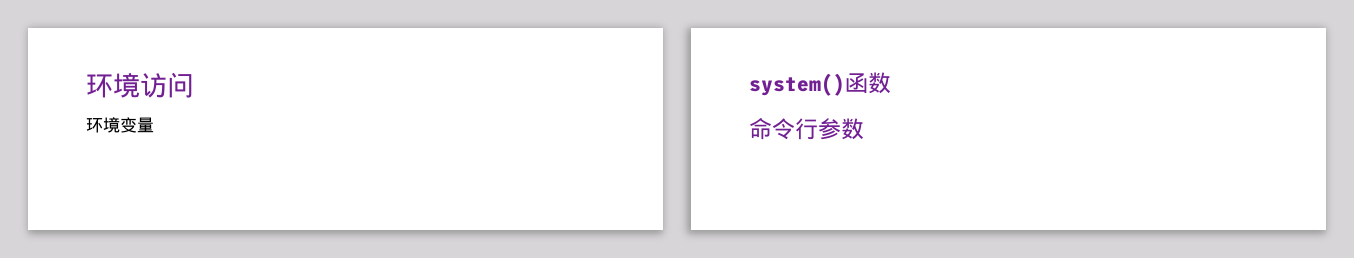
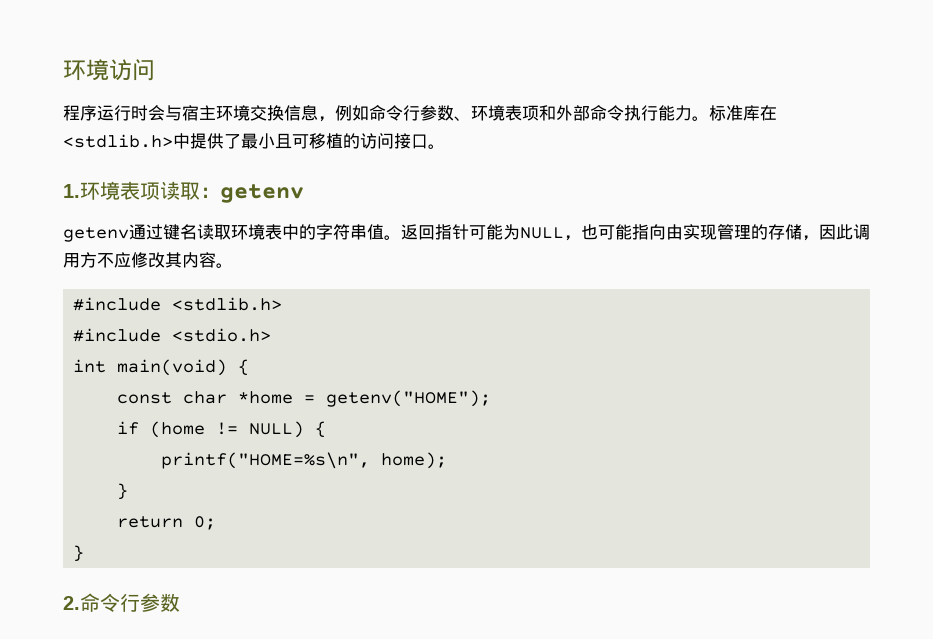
[86,117,154,133] [749,72,891,96] 环境变量 // system()函数 // -> [63,105,777,122] [63,133,445,149] [63,181,304,203] [63,224,870,242] [63,252,233,268] [73,297,283,311] [73,328,272,342] [73,359,250,376] [117,390,492,407] [117,421,327,438] [161,452,448,469] [117,483,129,500] [117,516,217,530] [73,545,85,562] [63,596,80,610] 程序运行时会与宿主环境交换信息，例如命令行参数、环境表项和外部命令执行能力。标准库在<stdlib.h>中提供了最小且可移植的访问接口。 // 1.环境表项读取：getenv // getenv通过键名读取环境表中的字符串值。返回指针可能为NULL，也可能指向由实现管理的存储，因此调用方不应修改其内容。 // #include <stdlib.h> // #include <stdio.h> // int main(void) { // const char *home = getenv("HOME"); // if (home != NULL) { // printf("HOME=%s\n", home); // } // return 0; // } // 2.

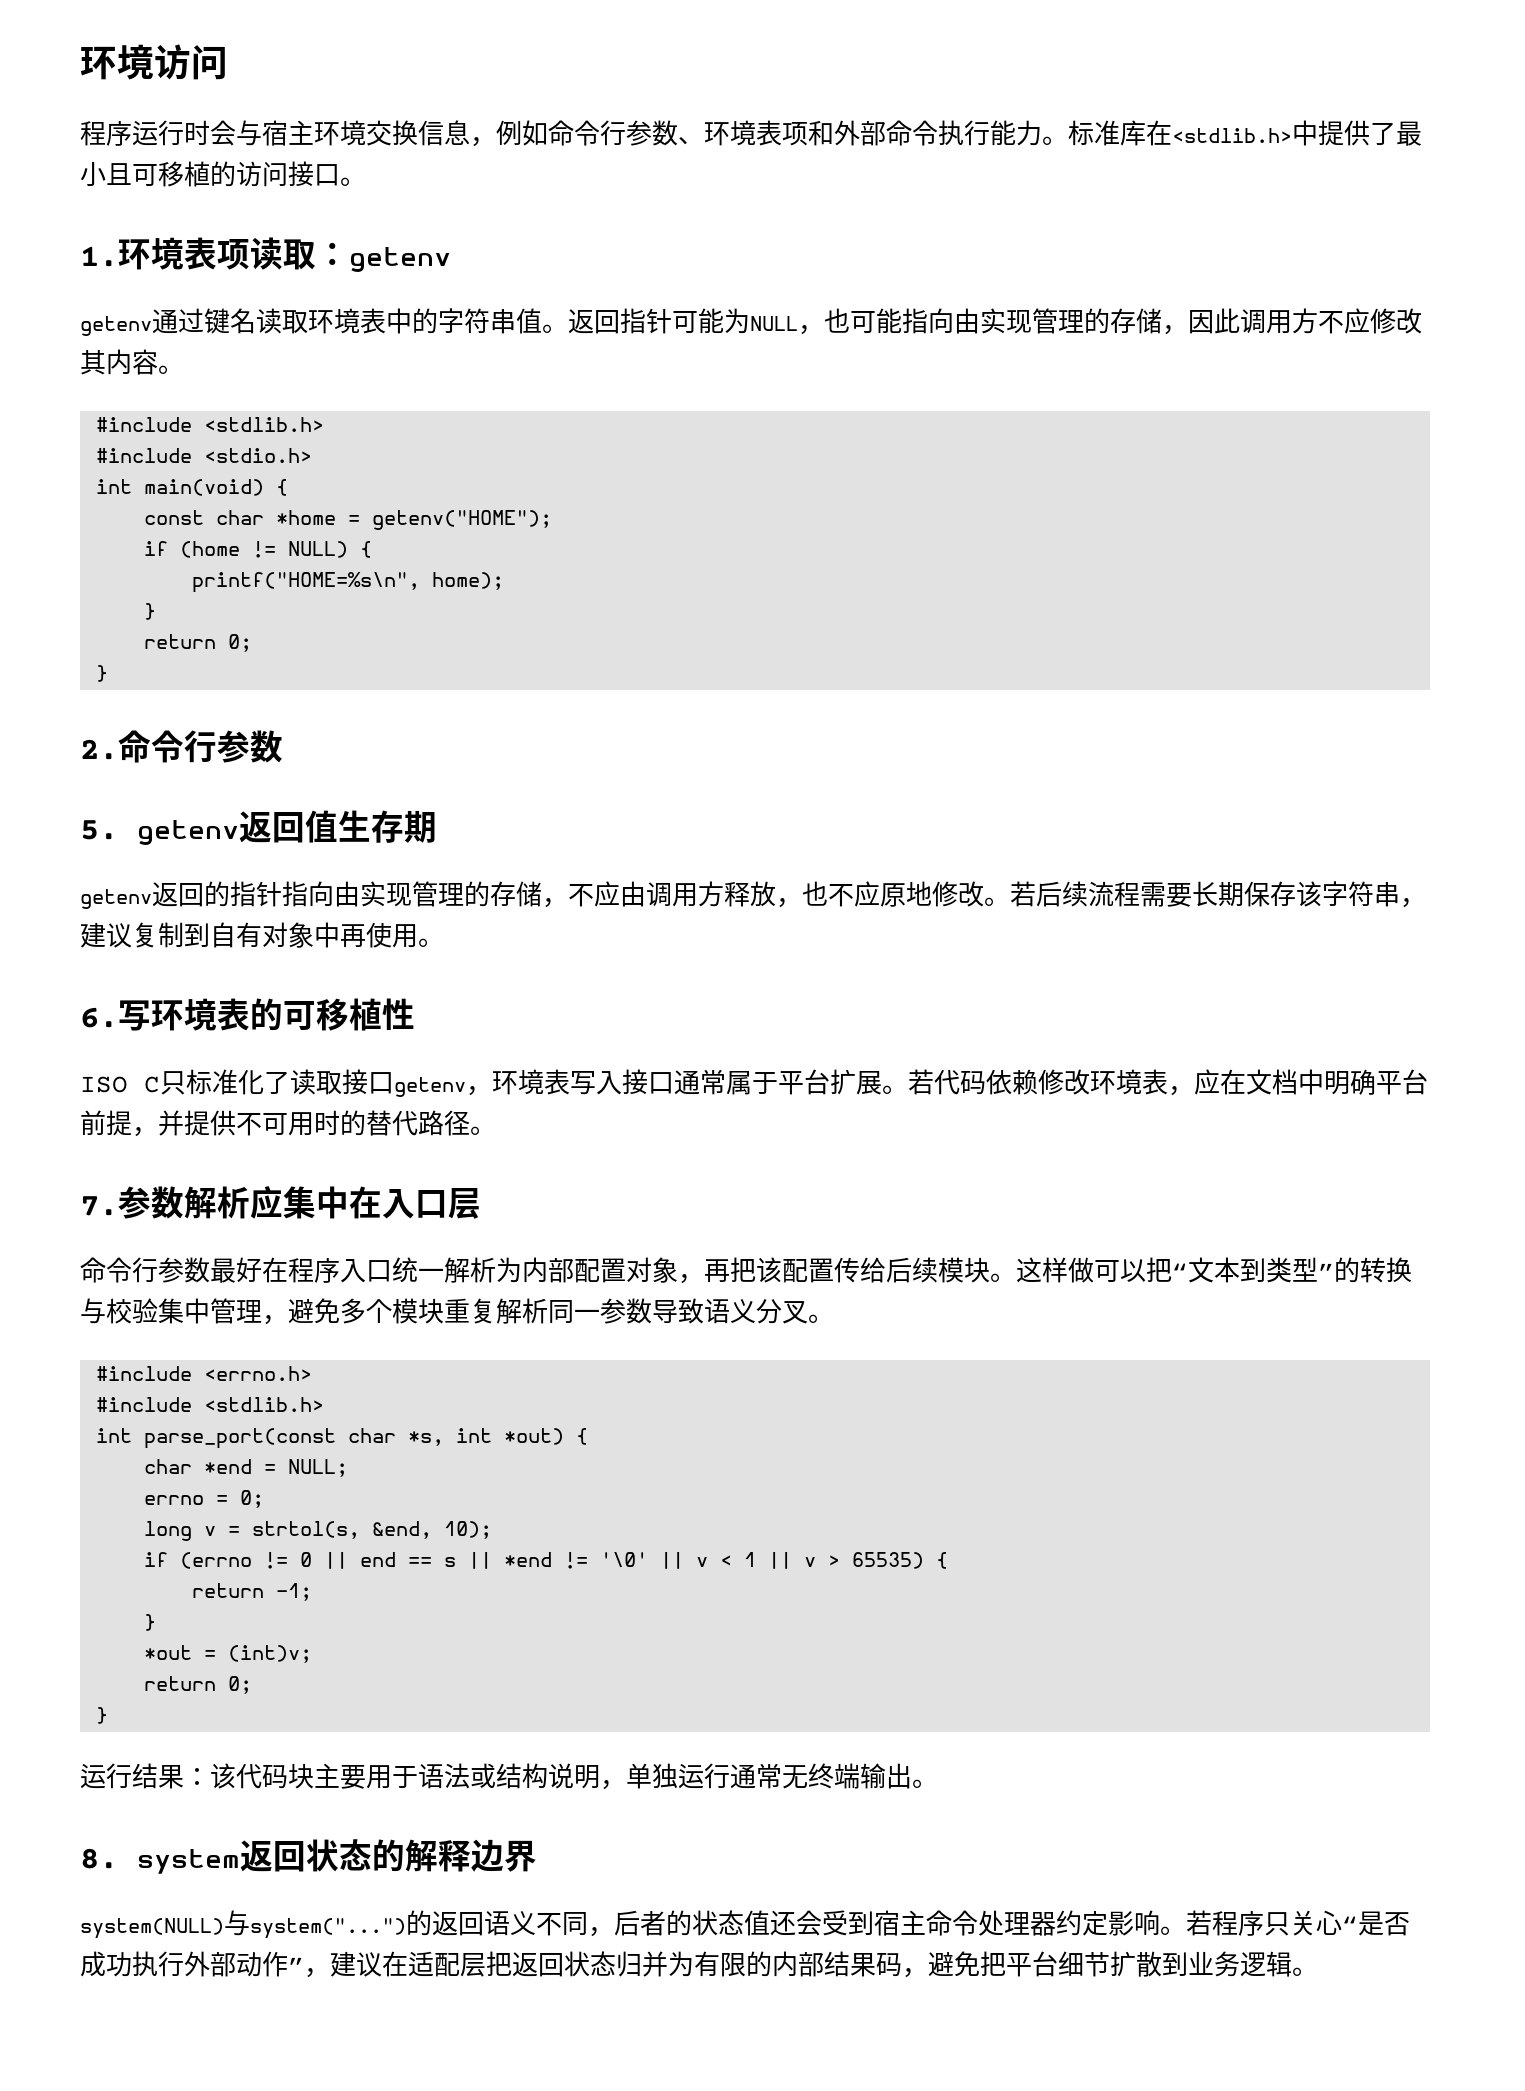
(180, 602) none -> [80,810,437,845] [80,881,1426,909] [80,922,444,948] [80,998,415,1031] [80,1069,1428,1097] [80,1110,496,1137] [80,1186,481,1219] [80,1257,1412,1284] [80,1298,834,1325] [95,1366,312,1381] [95,1397,324,1412] [95,1428,588,1449] [143,1459,348,1477] [143,1490,264,1508] [143,1521,492,1541] [143,1552,948,1569] [191,1583,312,1601] [143,1614,156,1631] [143,1645,312,1663] [143,1676,252,1694] [95,1707,108,1724] [80,1763,938,1790] [80,1839,537,1874] [80,1910,1410,1939] [80,1951,1318,1978] // 5. getenv返回值生存期 // getenv返回的指针指向由实现管理的存储，不应由调用方释放，也不应原地修改。若后续流程需要长期保存该字符串，建议复制到自有对象中再使用。 // 6.写环境表的可移植性 // ISO C只标准化了读取接口getenv，环境表写入接口通常属于平台扩展。若代码依赖修改环境表，应在文档中明确平台前提，并提供不可用时的替代路径。 // 7.参数解析应集中在入口层 // 命令行参数最好在程序入口统一解析为内部配置对象，再把该配置传给后续模块。这样做可以把“文本到类型”的转换与校验集中管理，避免多个模块重复解析同一参数导致语义分叉。 // #include <errno.h> // #include <stdlib.h> // int parse_port(const char *s, int *out) { // char *end = NULL; // errno = 0; // long v = strtol(s, &end, 10); // if (errno != 0 || end == s || *end != '\0' || v < 1 || v > 65535) { // return -1; // } // *out = (int)v; // return 0; // } // 运行结果：该代码块主要用于语法或结构说明，单独运行通常无终端输出。 // 8. system返回状态的解释边界 // system(NULL)与system("...")的返回语义不同，后者的状态值还会受到宿主命令处理器约定影响。若程序只关心“是否成功执行外部动作”，建议在适配层把返回状态归并为有限的内部结果码，避免把平台细节扩散到业务逻辑。

